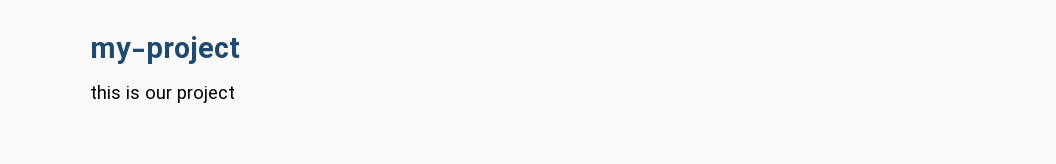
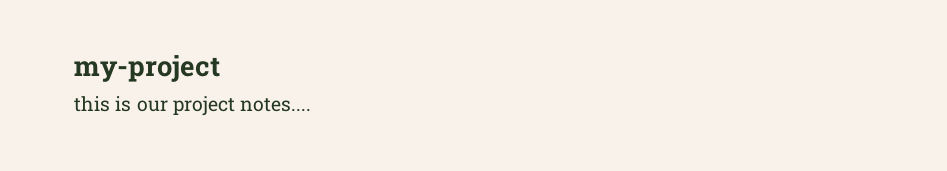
(235, 94) none -> [240,98,312,112] notes....

